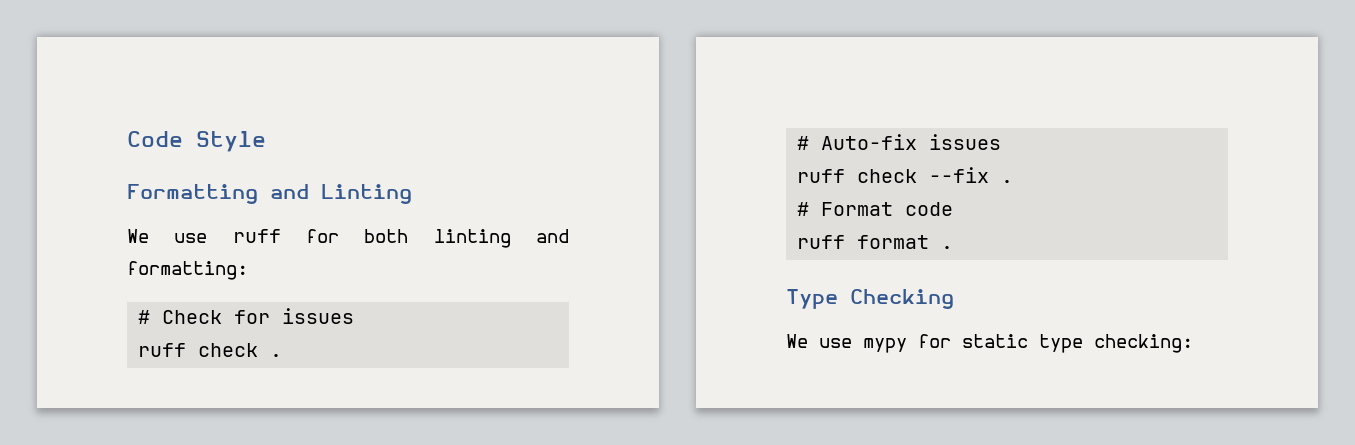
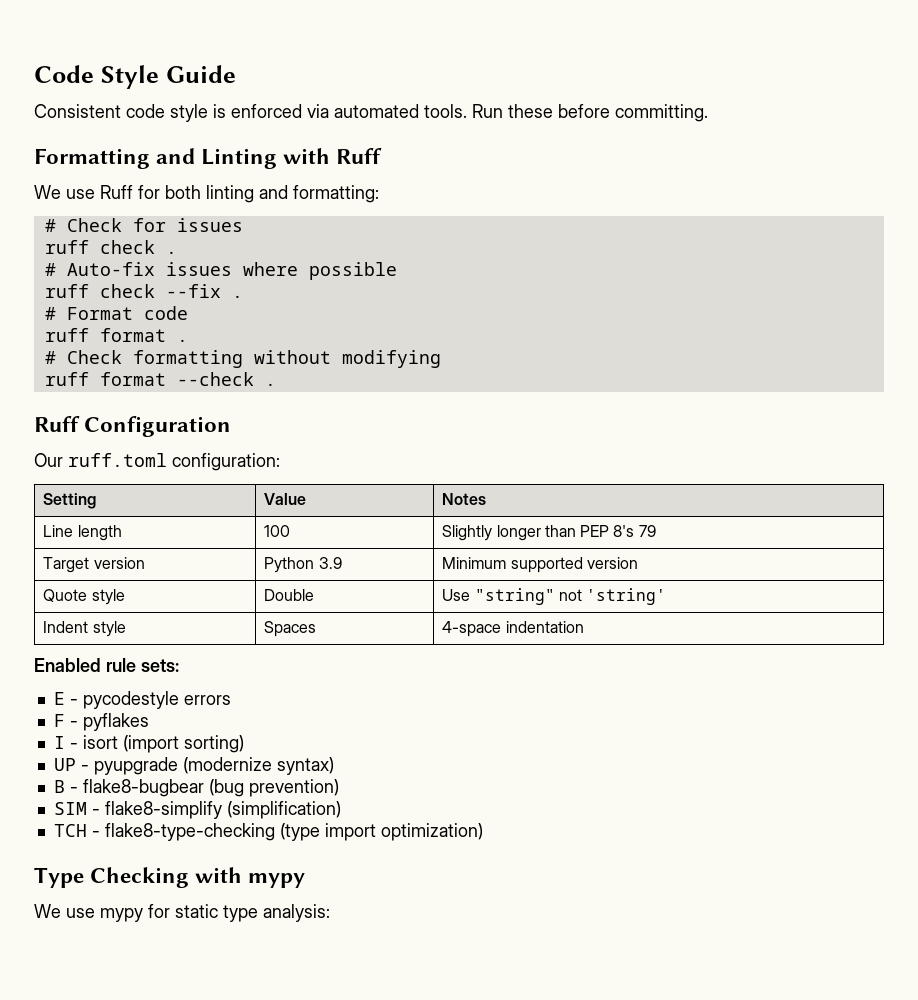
(266, 141) none -> [165,65,236,83] [34,104,708,122] Guide // Consistent code style is enforced via automated tools. Run these before committing.
[127,229,281,243] // We use ruff -> [283,148,383,164] [34,185,133,199] with Ruff // We use Ruff
(1002, 142) none -> [242,262,397,280] where possible
(954, 247) none -> [44,350,441,368] [44,372,276,386] [34,416,232,437] [34,453,280,471] [43,493,97,509] [264,493,307,505] [442,493,487,505] [43,525,122,541] [264,525,291,537] [442,525,656,541] [43,557,145,573] [264,557,342,573] [442,557,638,573] [43,589,125,605] [264,589,315,601] [442,588,667,605] [43,621,126,637] [264,621,317,637] [442,621,584,637] [34,658,179,672] [53,691,231,709] [53,713,149,731] [53,735,244,753] [53,757,334,775] [53,779,339,797] [53,801,341,819] [53,823,483,841] // # Check formatting without modifying // ruff format --check . // Ruff Configuration // Our ruff.toml configuration: // Setting | Value | Notes // Line length | 100 | Slightly longer than PEP 8's 79 // Target version | Python 3.9 | Minimum supported version // Quote style | Double | Use "string" not 'string' // Indent style | Spaces | 4-space indentation // Enabled rule sets: // E - pycodestyle errors // F - pyflakes // I - isort (import sorting) // UP - pyupgrade (modernize syntax) // B - flake8-bugbear (bug prevention) // SIM - flake8-simplify (simplification) // TCH - flake8-type-checking (type import optimization)
(954, 299) none -> [195,867,306,888] with mypy
[1094,334,1193,353] checking: -> [263,904,330,922] analysis:

